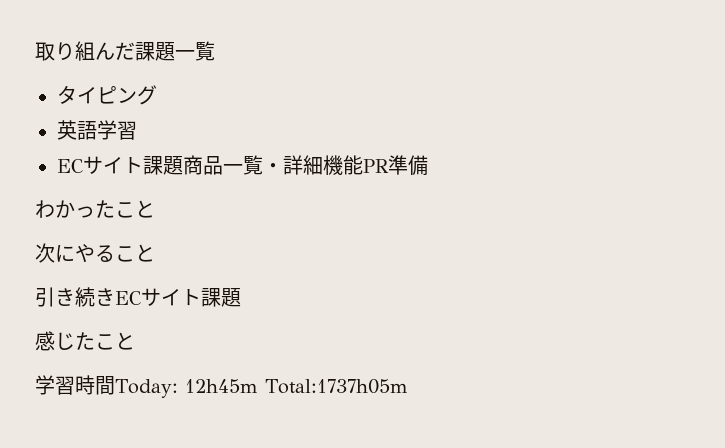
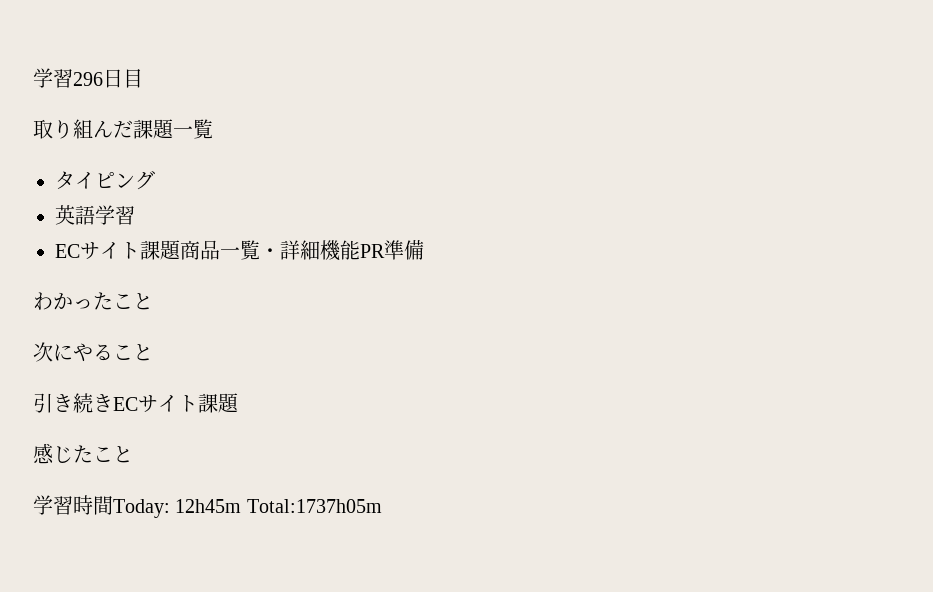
(35, 51) none -> [33,68,143,88] 学習296日目 //

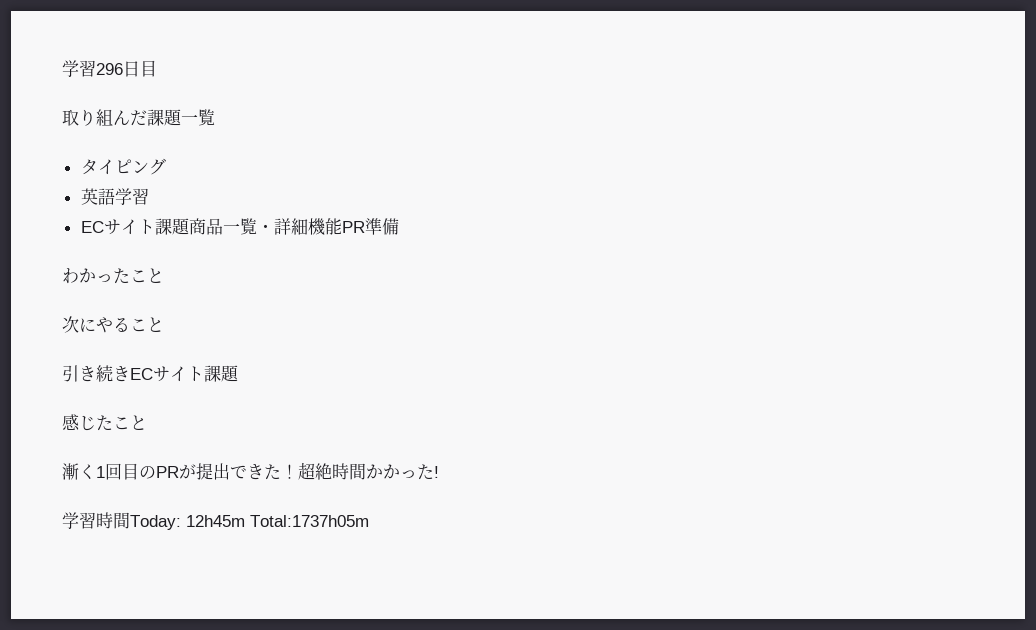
(133, 454) none -> [62,462,439,480] // 漸く1回目のPRが提出できた！超絶時間かかった!

